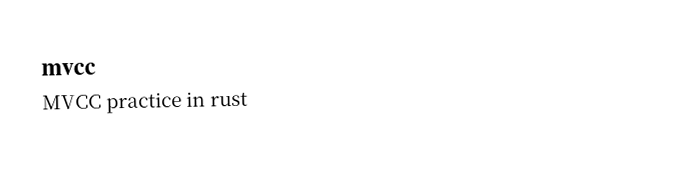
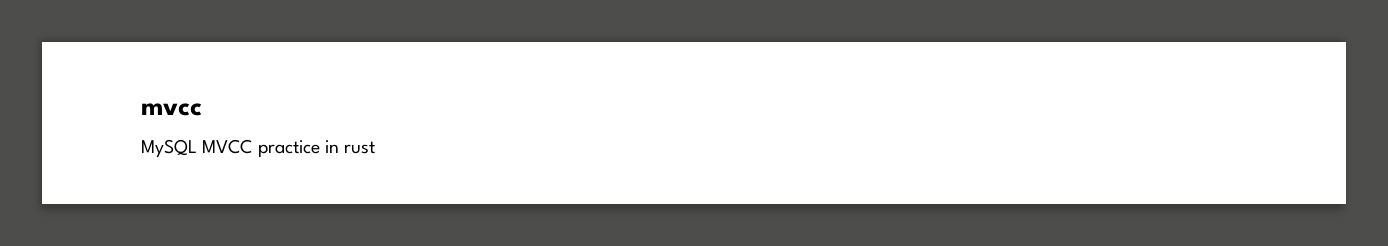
(96, 69) none -> [141,139,197,158] MySQL

